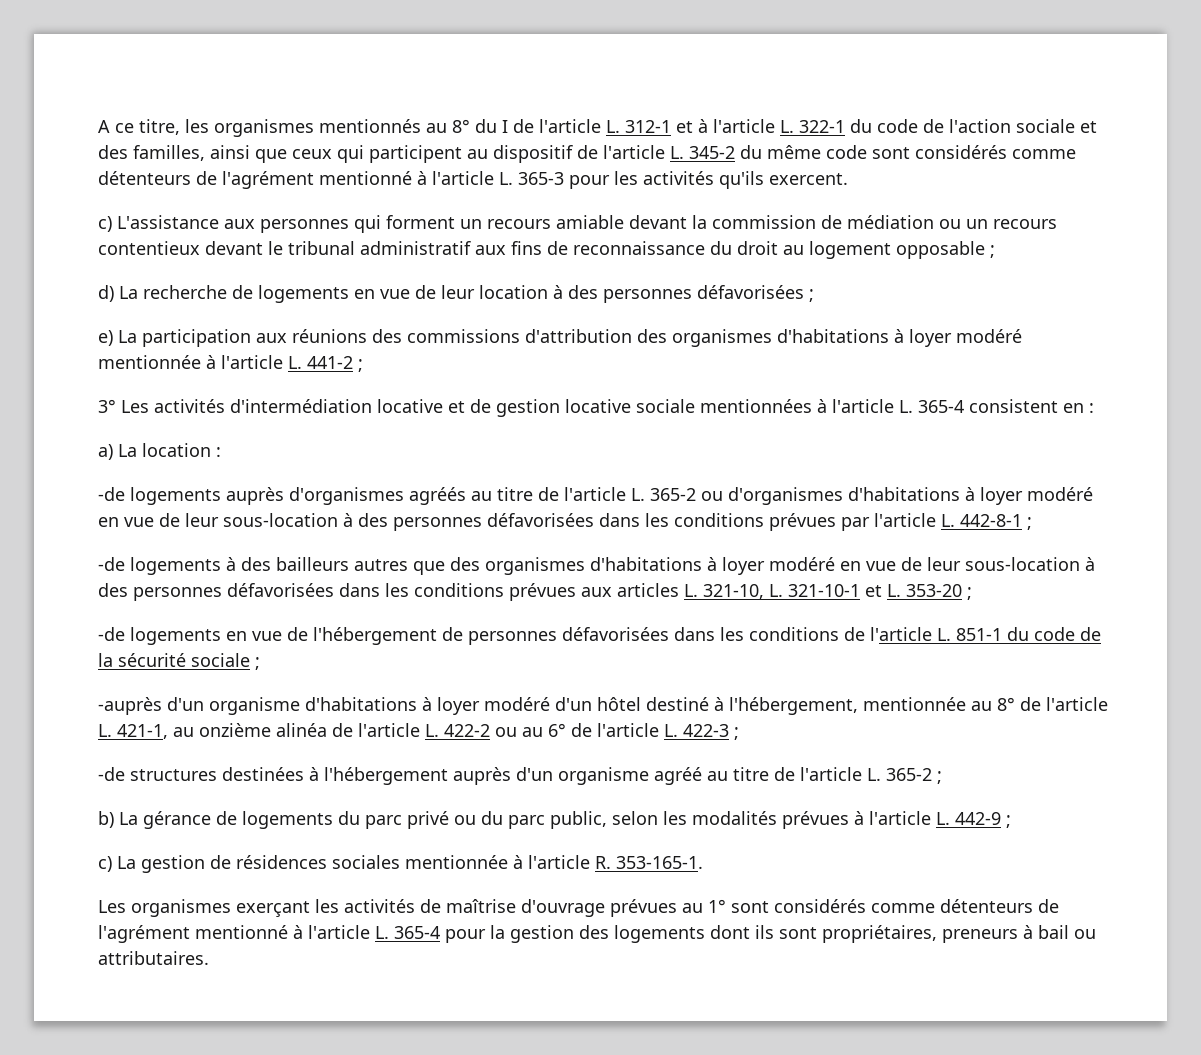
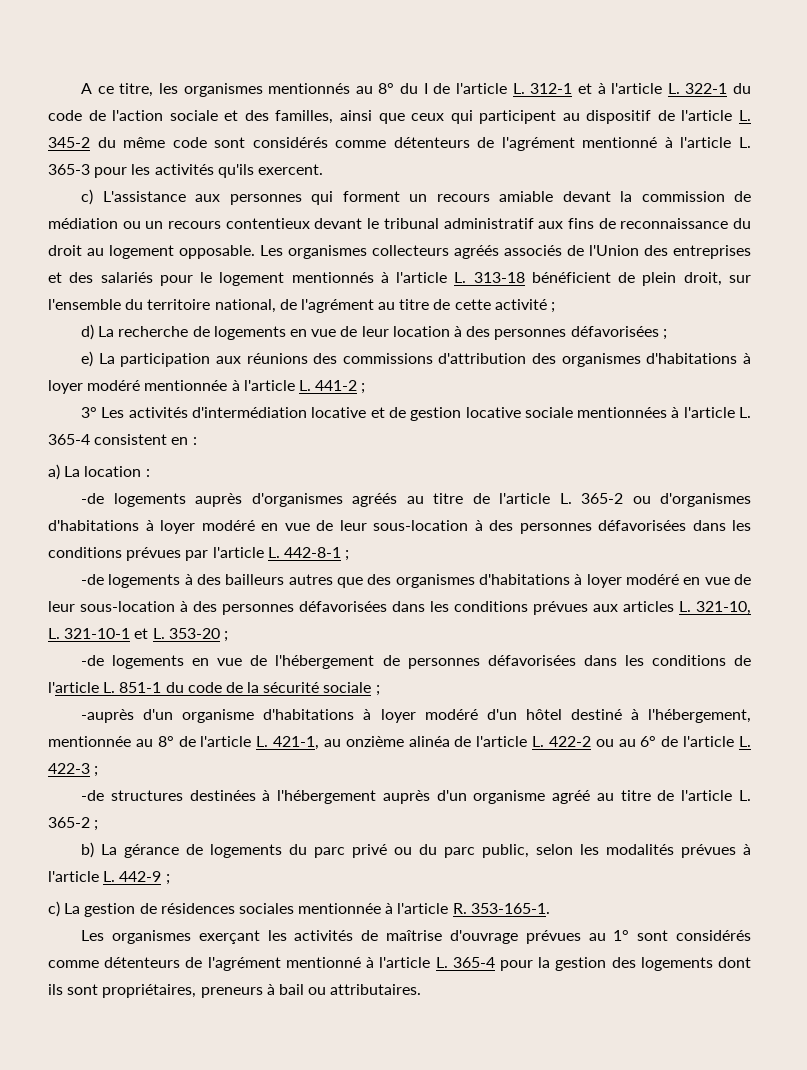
[896,241,985,259] opposable -> [179,245,751,259] [48,272,751,286] [48,299,547,313] opposable. Les organismes collecteurs agréés associés de l'Union des entreprises et des salariés pour le logement mentionnés à l'article L. 313-18 bénéficient de plein droit, sur l'ensemble du territoire national, de l'agrément au titre de cette activité

